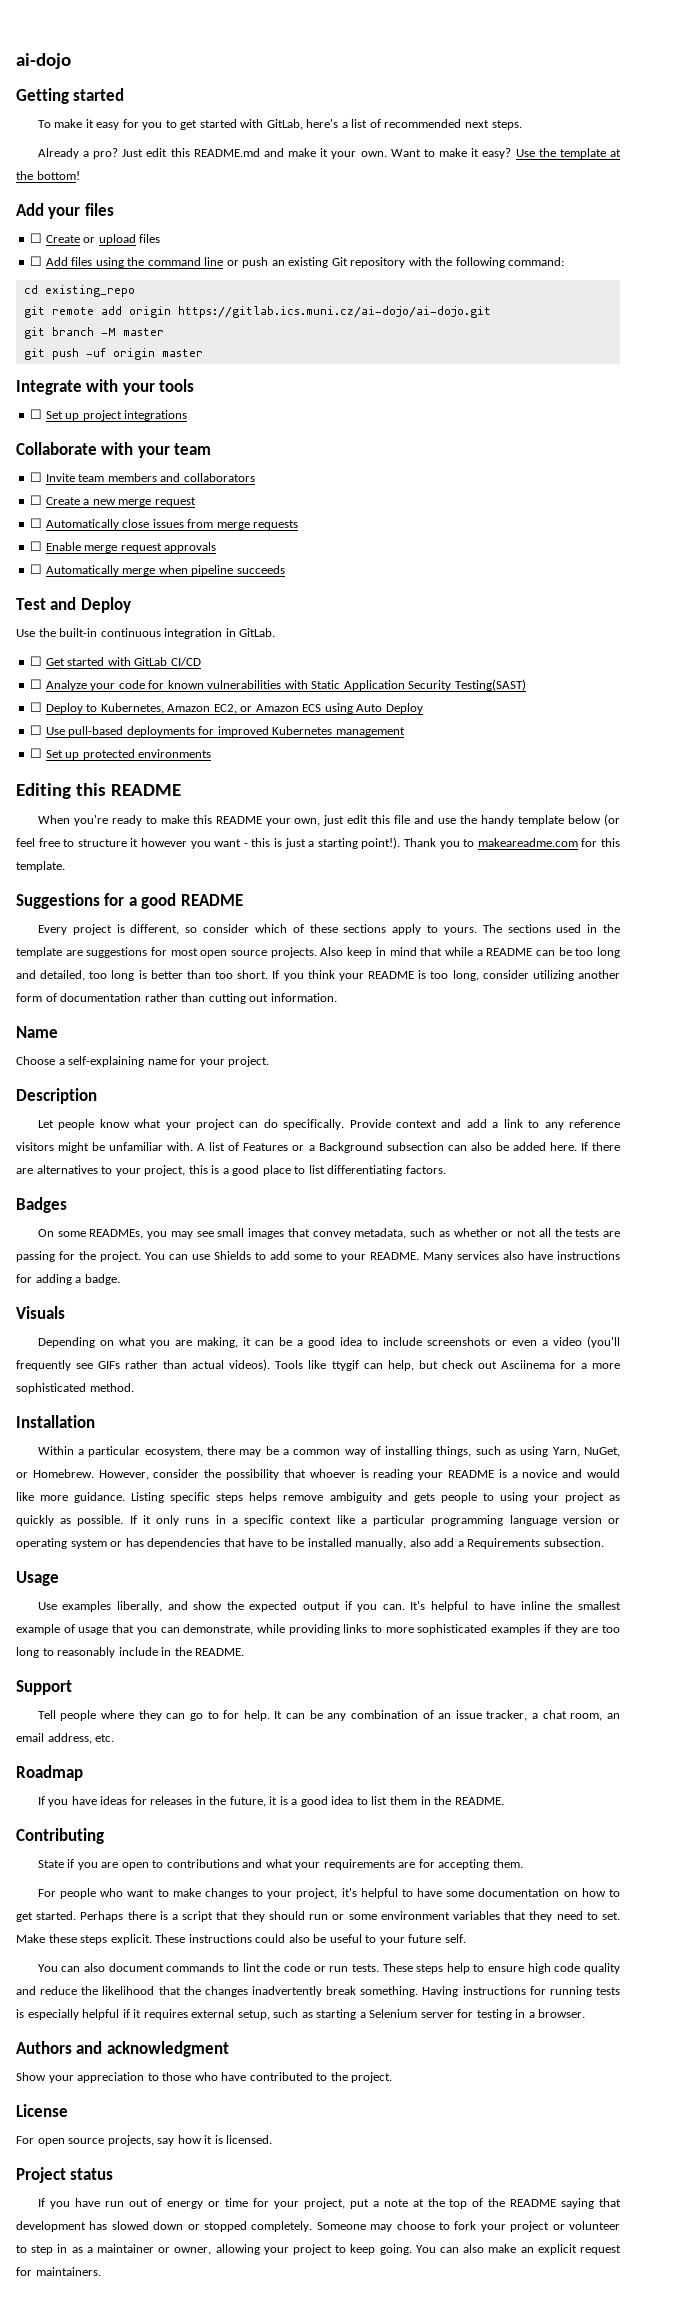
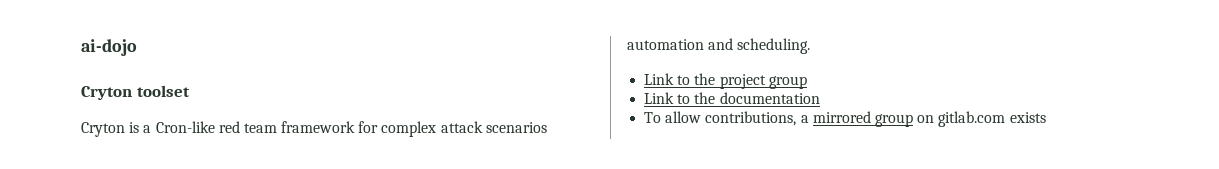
[16,88,125,104] [37,119,522,130] [37,148,622,159] [16,171,80,180] [16,203,114,219] [30,233,161,245] [30,256,565,268] [23,285,135,297] [23,306,491,318] [23,327,164,339] [23,348,203,360] [16,379,195,395] [30,409,188,421] [16,442,212,458] [30,472,255,482] [30,495,196,507] [30,518,299,530] [30,541,217,553] [30,564,285,576] [16,597,131,613] [16,628,276,639] [30,656,201,666] [30,679,526,691] [30,702,423,714] [30,725,405,737] [30,748,212,760] [16,783,181,799] [37,814,620,826] [16,837,621,849] [16,861,65,872] [16,893,243,909] [37,924,621,935] [16,947,620,958] [16,970,620,981] [16,993,337,1004] [16,1026,58,1038] [16,1056,270,1067] [16,1088,97,1104] [37,1119,621,1130] [16,1142,620,1153] [16,1165,446,1176] [16,1197,67,1213] [37,1228,620,1239] [16,1251,620,1262] [16,1274,120,1285] [16,1306,65,1319] [37,1336,621,1348] [16,1359,620,1371] [16,1383,134,1394] [16,1415,95,1428] [37,1446,620,1457] [16,1469,620,1480] [16,1492,620,1503] [16,1515,621,1526] [16,1538,604,1549] [16,1571,59,1586] [37,1601,621,1612] [16,1624,620,1635] [16,1647,245,1658] [16,1680,72,1695] [37,1710,620,1721] [16,1733,115,1744] [16,1765,83,1781] [37,1796,504,1807] [16,1828,104,1844] [37,1859,523,1870] [37,1888,621,1899] [16,1911,621,1922] [16,1934,466,1945] [37,1963,621,1974] [16,1986,620,1997] [16,2009,586,2020] [16,2041,229,2057] [16,2072,393,2083] [16,2104,68,2117] [16,2135,273,2146] [16,2167,114,2183] [37,2198,622,2209] [16,2221,620,2232] [16,2244,621,2255] [16,2267,101,2276] Getting started // To make it easy for you to get started with GitLab, here's a list of recommended next steps. // Already a pro? Just edit this README.md and make it your own. Want to make it easy? Use the template at the bottom! // Add your files // ☐ Create or upload files // ☐ Add files using the command line or push an existing Git repository with the following command: // cd existing_repo // git remote add origin https://gitlab.ics.muni.cz/ai-dojo/ai-dojo.git // git branch -M master // git push -uf origin master // Integrate with your tools // ☐ Set up project integrations // Collaborate with your team // ☐ Invite team members and collaborators // ☐ Create a new merge request // ☐ Automatically close issues from merge requests // ☐ Enable merge request approvals // ☐ Automatically merge when pipeline succeeds // Test and Deploy // Use the built-in continuous integration in GitLab. // ☐ Get started with GitLab CI/CD // ☐ Analyze your code for known vulnerabilities with Static Application Security Testing(SAST) // ☐ Deploy to Kubernetes, Amazon EC2, or Amazon ECS using Auto Deploy // ☐ Use pull-based deployments for improved Kubernetes management // ☐ Set up protected environments // Editing this README // When you're ready to make this README your own, just edit this file and use the handy template below (or feel free to structure it however you want - this is just a starting point!). Thank you to makeareadme.com for this template. // Suggestions for a good README // Every project is different, so consider which of these sections apply to yours. The sections used in the template are suggestions for most open source projects. Also keep in mind that while a README can be too long and detailed, too long is better than too short. If you think your README is too long, consider utilizing another form of documentation rather than cutting out information. // Name // Choose a self-explaining name for your project. // Description // Let people know what your project can do specifically. Provide context and add a link to any reference visitors might be unfamiliar with. A list of Features or a Background subsection can also be added here. If there are alternatives to your project, this is a good place to list differentiating factors. // Badges // On some READMEs, you may see small images that convey metadata, such as whether or not all the tests are passing for the project. You can use Shields to add some to your README. Many services also have instructions for adding a badge. // Visuals // Depending on what you are making, it can be a good idea to include screenshots or even a video (you'll frequently see GIFs rather than actual videos). Tools like ttygif can help, but check out Asciinema for a more sophisticated method. // Installation // Within a particular ecosystem, there may be a common way of installing things, such as using Yarn, NuGet, or Homebrew. However, consider the possibility that whoever is reading your README is a novice and would like more guidance. Listing specific steps helps remove ambiguity and gets people to using your project as quickly as possible. If it only runs in a specific context like a particular programming language version or operating system or has dependencies that have to be installed manually, also add a Requirements subsection. // Usage // Use examples liberally, and show the expected output if you can. It's helpful to have inline the smallest example of usage that you can demonstrate, while providing links to more sophisticated examples if they are too long to reasonably include in the README. // Support // Tell people where they can go to for help. It can be any combination of an issue tracker, a chat room, an email address, etc. // Roadmap // If you have ideas for releases in the future, it is a good idea to list them in the README. // Contributing // State if you are open to contributions and what your requirements are for accepting them. // For people who want to make changes to your project, it's helpful to have some documentation on how to get started. Perhaps there is a script that they should run or some environment variables that they need to set. Make these steps explicit. These instructions could also be useful to your future self. // You can also document commands to lint the code or run tests. These steps help to ensure high code quality and reduce the likelihood that the changes inadvertently break something. Having instructions for running tests is especially helpful if it requires external setup, such as starting a Selenium server for testing in a browser. // Authors and acknowledgment // Show your appreciation to those who have contributed to the project. // License // For open source projects, say how it is licensed. // Project status // If you have run out of energy or time for your project, put a note at the top of the README saying that development has slowed down or stopped completely. Someone may choose to fork your project or volunteer to step in as a maintainer or owner, allowing your project to keep going. You can also make an explicit request for maintainers. -> [81,85,190,100] [81,121,547,137] [627,38,811,54] [644,73,807,89] [644,92,820,104] [644,111,1046,127] Cryton toolset // Cryton is a Cron-like red team framework for complex attack scenarios automation and scheduling. // Link to the project group // Link to the documentation // To allow contributions, a mirrored group on gitlab.com exists

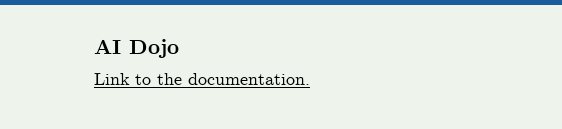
[81,39,137,56] [81,85,190,100] [81,121,547,137] [627,38,811,54] [644,73,807,89] [644,92,820,104] [644,111,1046,127] ai-dojo // Cryton toolset // Cryton is a Cron-like red team framework for complex attack scenarios automation and scheduling. // Link to the project group // Link to the documentation // To allow contributions, a mirrored group on gitlab.com exists -> [94,39,179,58] [94,73,310,85] AI Dojo // Link to the documentation.

